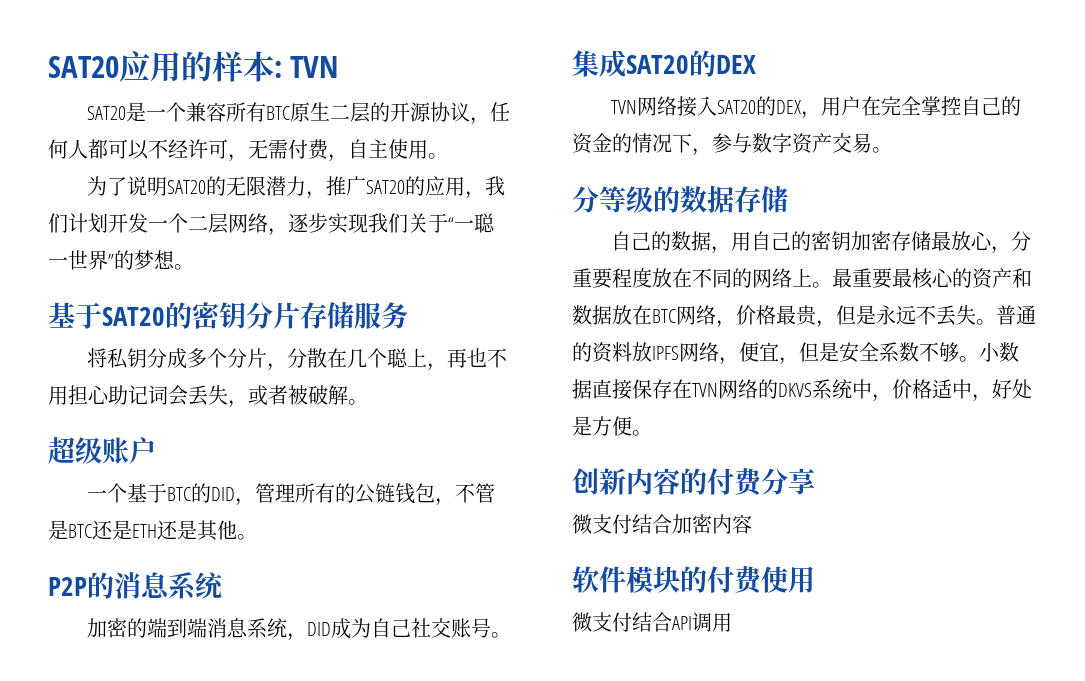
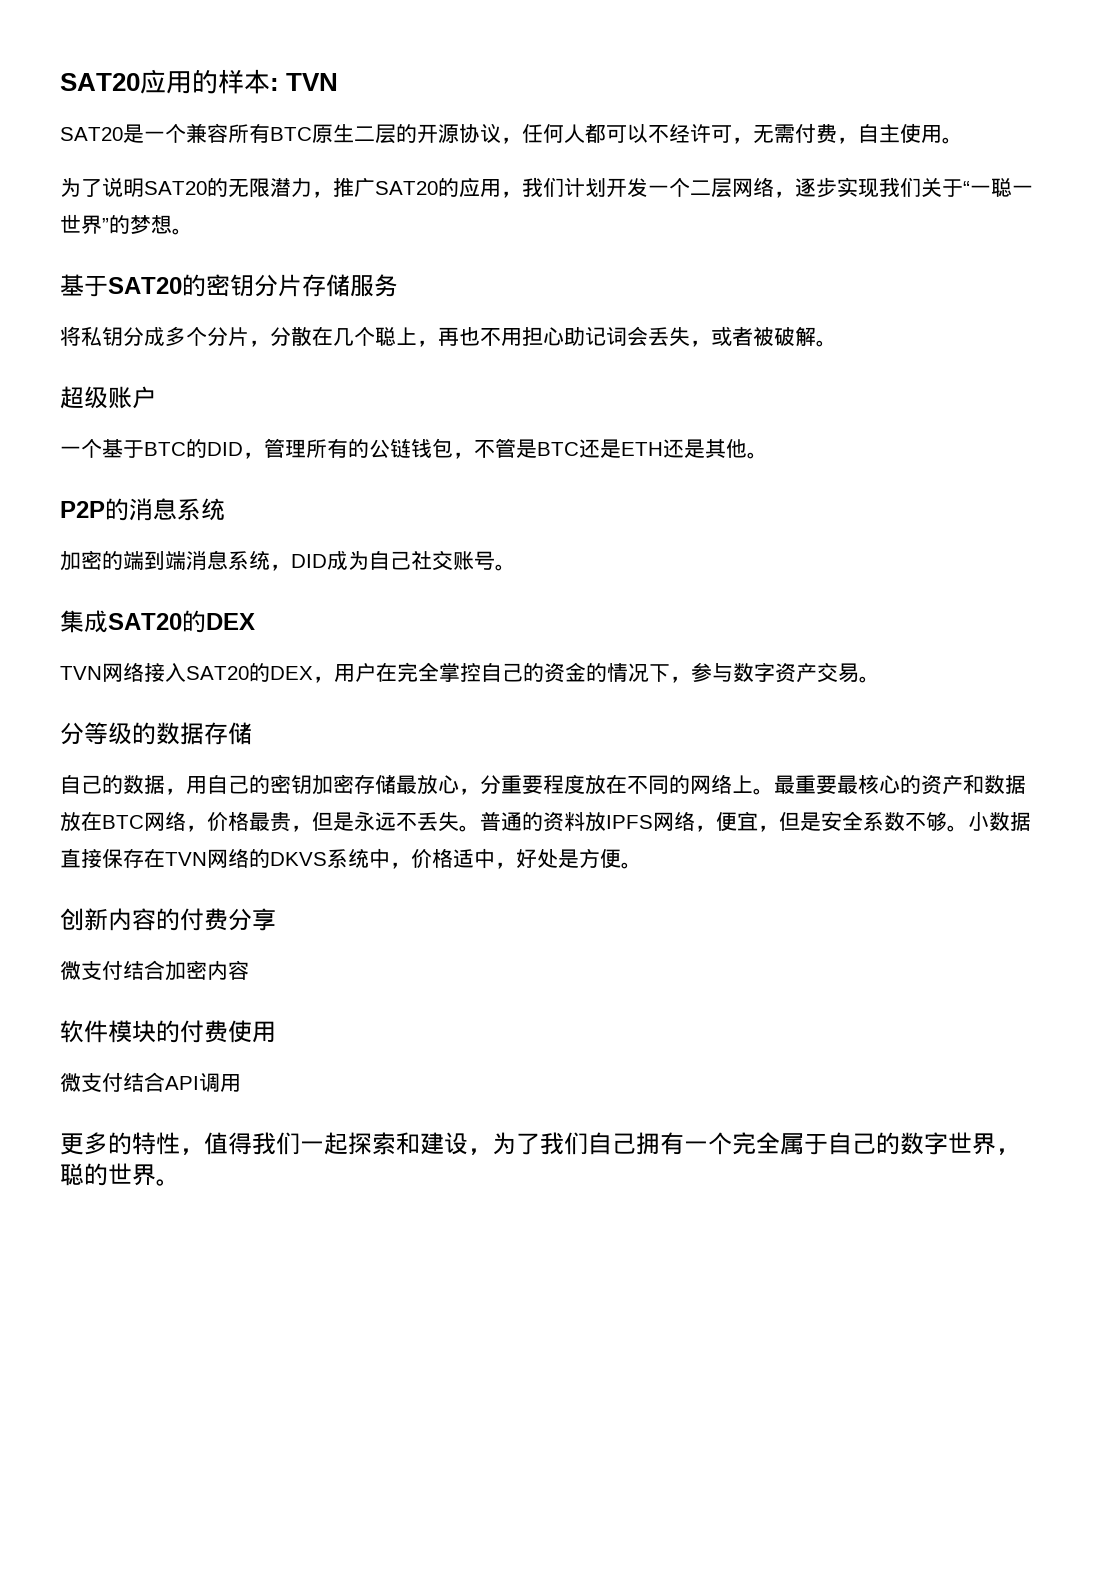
(732, 622) none -> [60,1132,1020,1155] [60,1163,180,1186] // 更多的特性，值得我们一起探索和建设，为了我们自己拥有一个完全属于自己的数字世界，聪的世界。

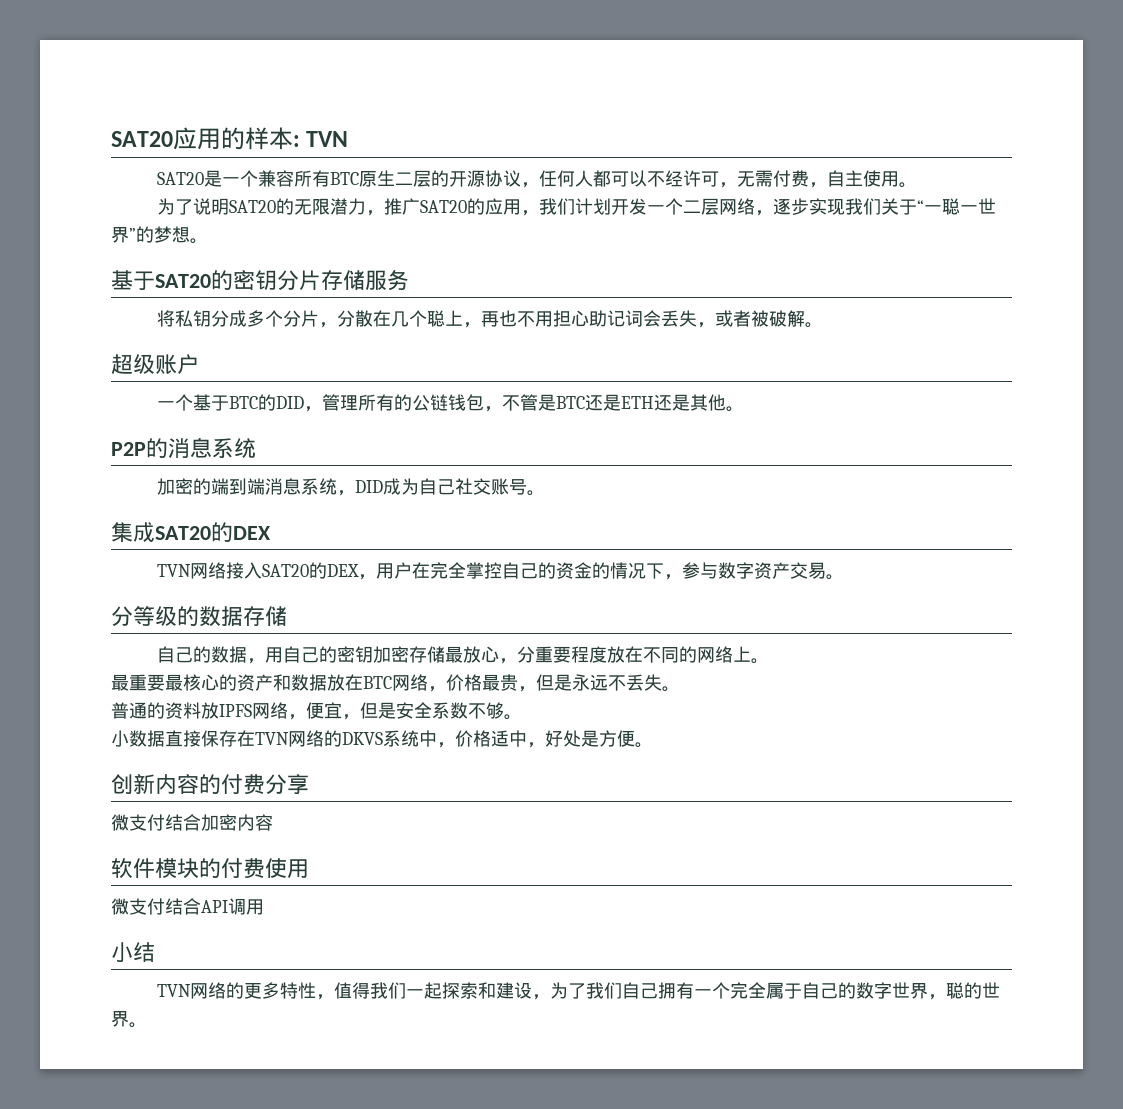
(774, 791) none -> (770, 661) //
(480, 828) none -> (680, 689) //
(968, 828) none -> (522, 717) //
[60,1132,132,1155] 更多的 -> [111,942,155,962] [157,982,281,999] 小结 // TVN网络的更多

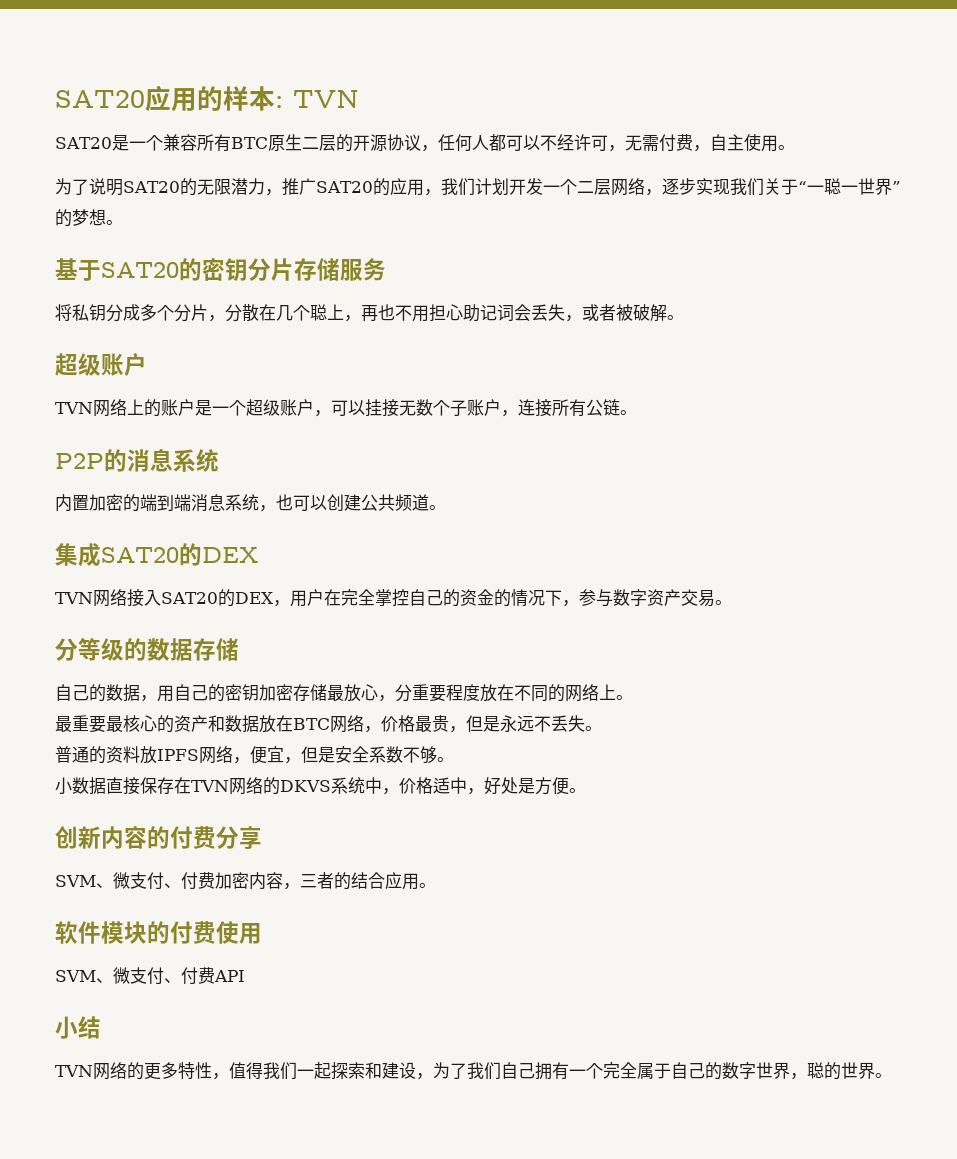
[157,394,727,412] 一个基于BTC的DID，管理所有的公链钱包，不管是BTC还是ETH还是其他 -> [55,399,620,417] TVN网络上的账户是一个超级账户，可以挂接无数个子账户，连接所有公链
(256, 448) none -> [55,494,89,512] 内置
[355,478,528,495] DID成为自己社交账号 -> [276,494,429,512] 也可以创建公共频道
[111,814,273,831] 微支付结合加密内容 -> [55,872,436,890] SVM、微支付、付费加密内容，三者的结合应用。
[111,898,201,915] 微支付结合 -> [55,967,215,985] SVM、微支付、付费
[228,898,264,915] 调用 -> (245, 976) none

